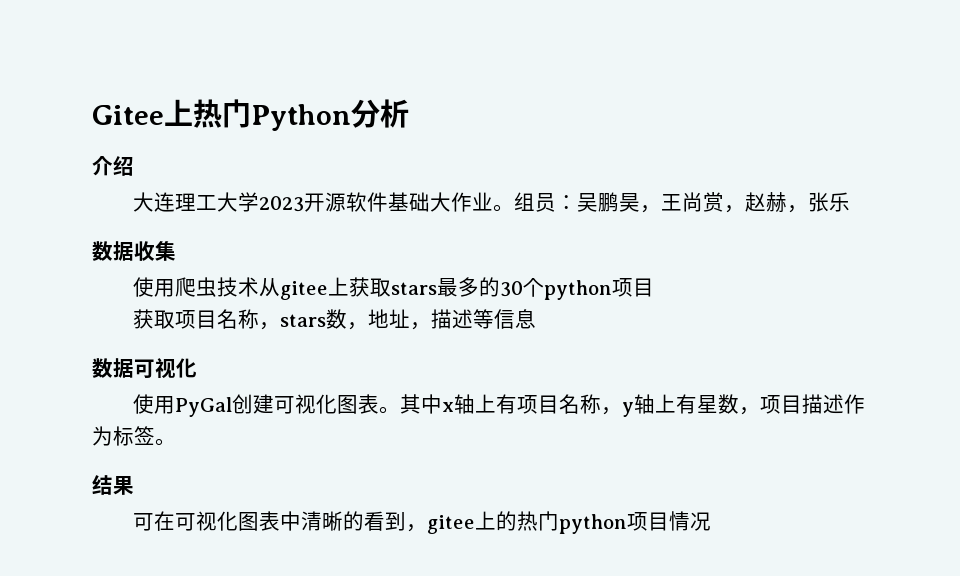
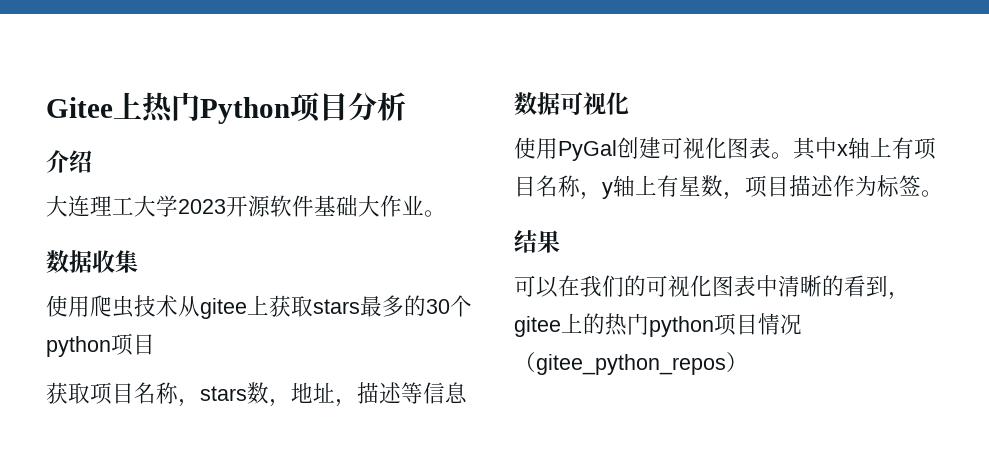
(351, 117) none -> [290,92,348,122] 项目
[513,192,850,213] 组员：吴鹏昊，王尚赏，赵赫，张乐 -> (446, 213) none
[153,511,175,531] 在 -> [536,275,646,298] 以在我们的
(711, 521) none -> [514,352,748,375] （gitee_python_repos）

